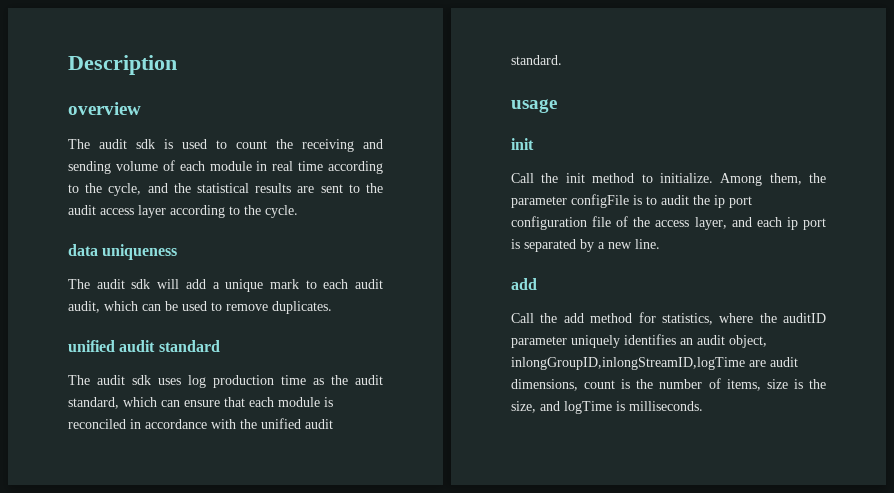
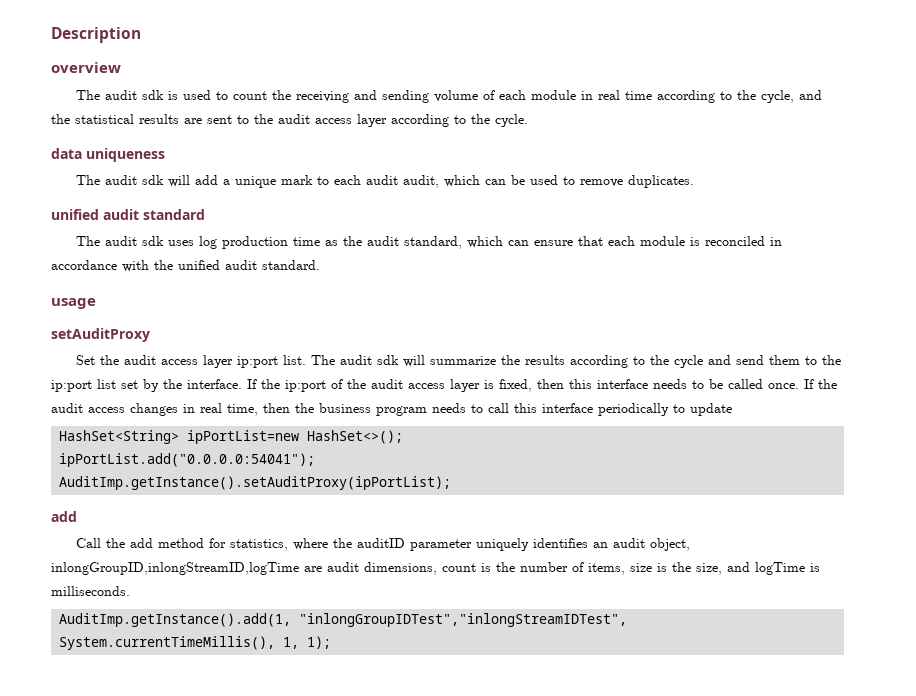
[511,138,534,150] [511,173,826,186] [511,194,752,208] [511,216,826,230] [511,239,660,252] init // Call the init method to initialize. Among them, the parameter configFile is to audit the ip port configuration file of the access layer, and each ip port is separated by a new line. -> [51,328,150,342] [76,355,842,368] [51,379,837,392] [51,403,732,416] [59,430,404,444] [59,453,316,467] [59,476,452,490] setAuditProxy // Set the audit access layer ip:port list. The audit sdk will summarize the results according to the cycle and send them to the ip:port list set by the interface. If the ip:port of the audit access layer is fixed, then this interface needs to be called once. If the audit access changes in real time, then the business program needs to call this interface periodically to update // HashSet<String> ipPortList=new HashSet<>(); // ipPortList.add("0.0.0.0:54041"); // AuditImp.getInstance().setAuditProxy(ipPortList);
(703, 406) none -> [59,613,628,627] [59,636,332,650] // AuditImp.getInstance().add(1, "inlongGroupIDTest","inlongStreamIDTest", System.currentTimeMillis(), 1, 1);

